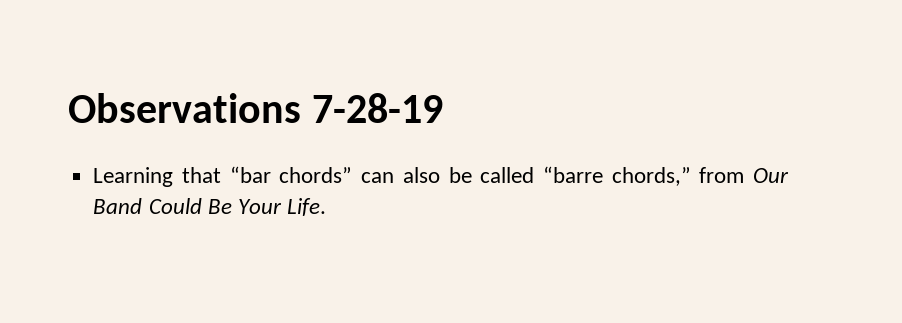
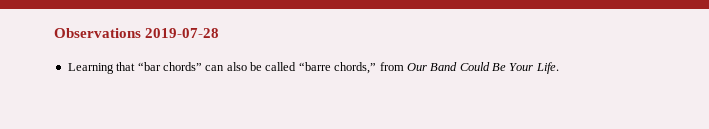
[312,93,444,123] 7-28-19 -> [145,28,220,38] 2019-07-28

